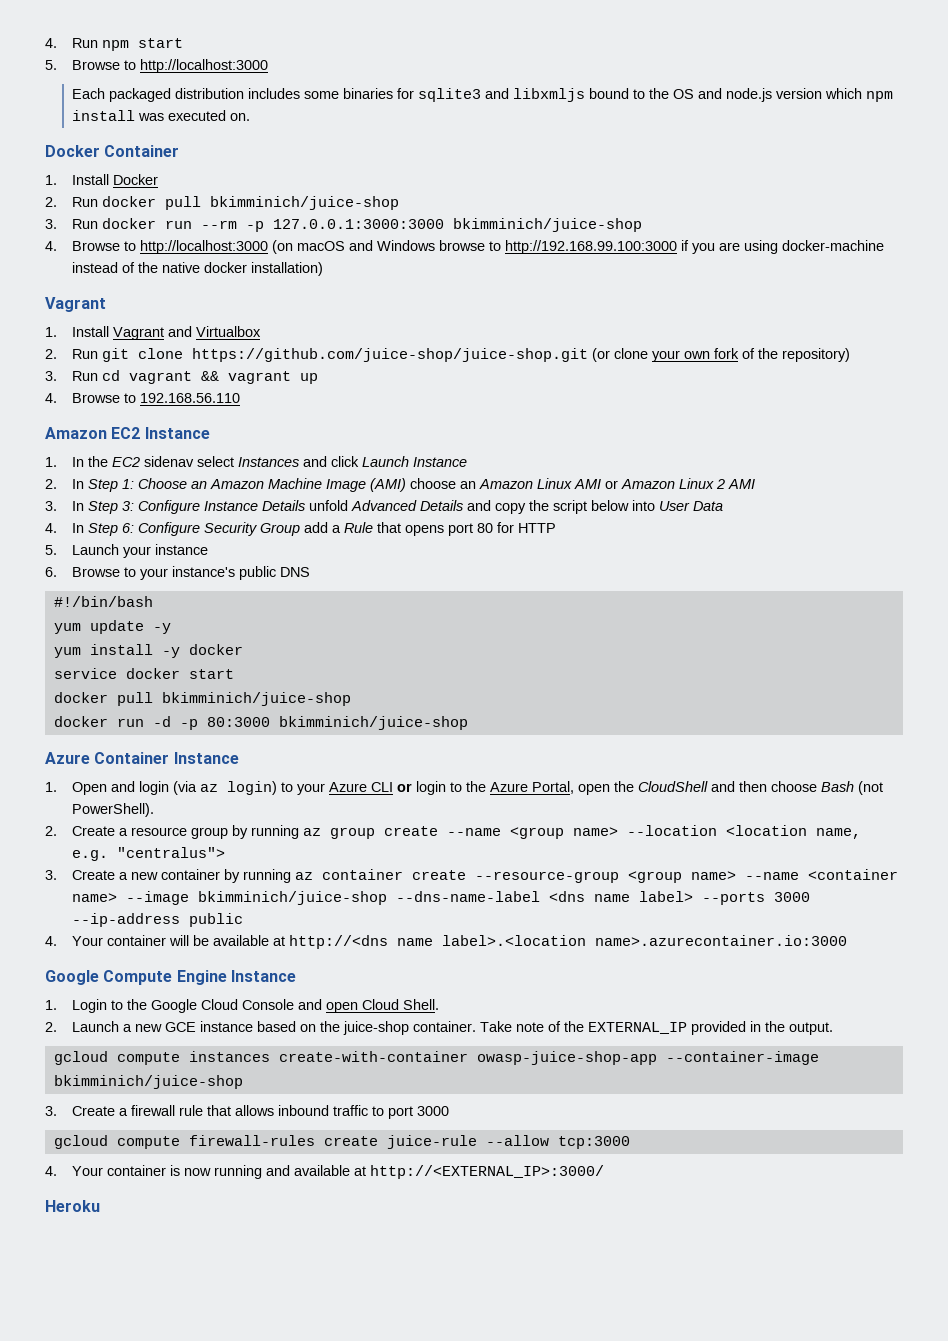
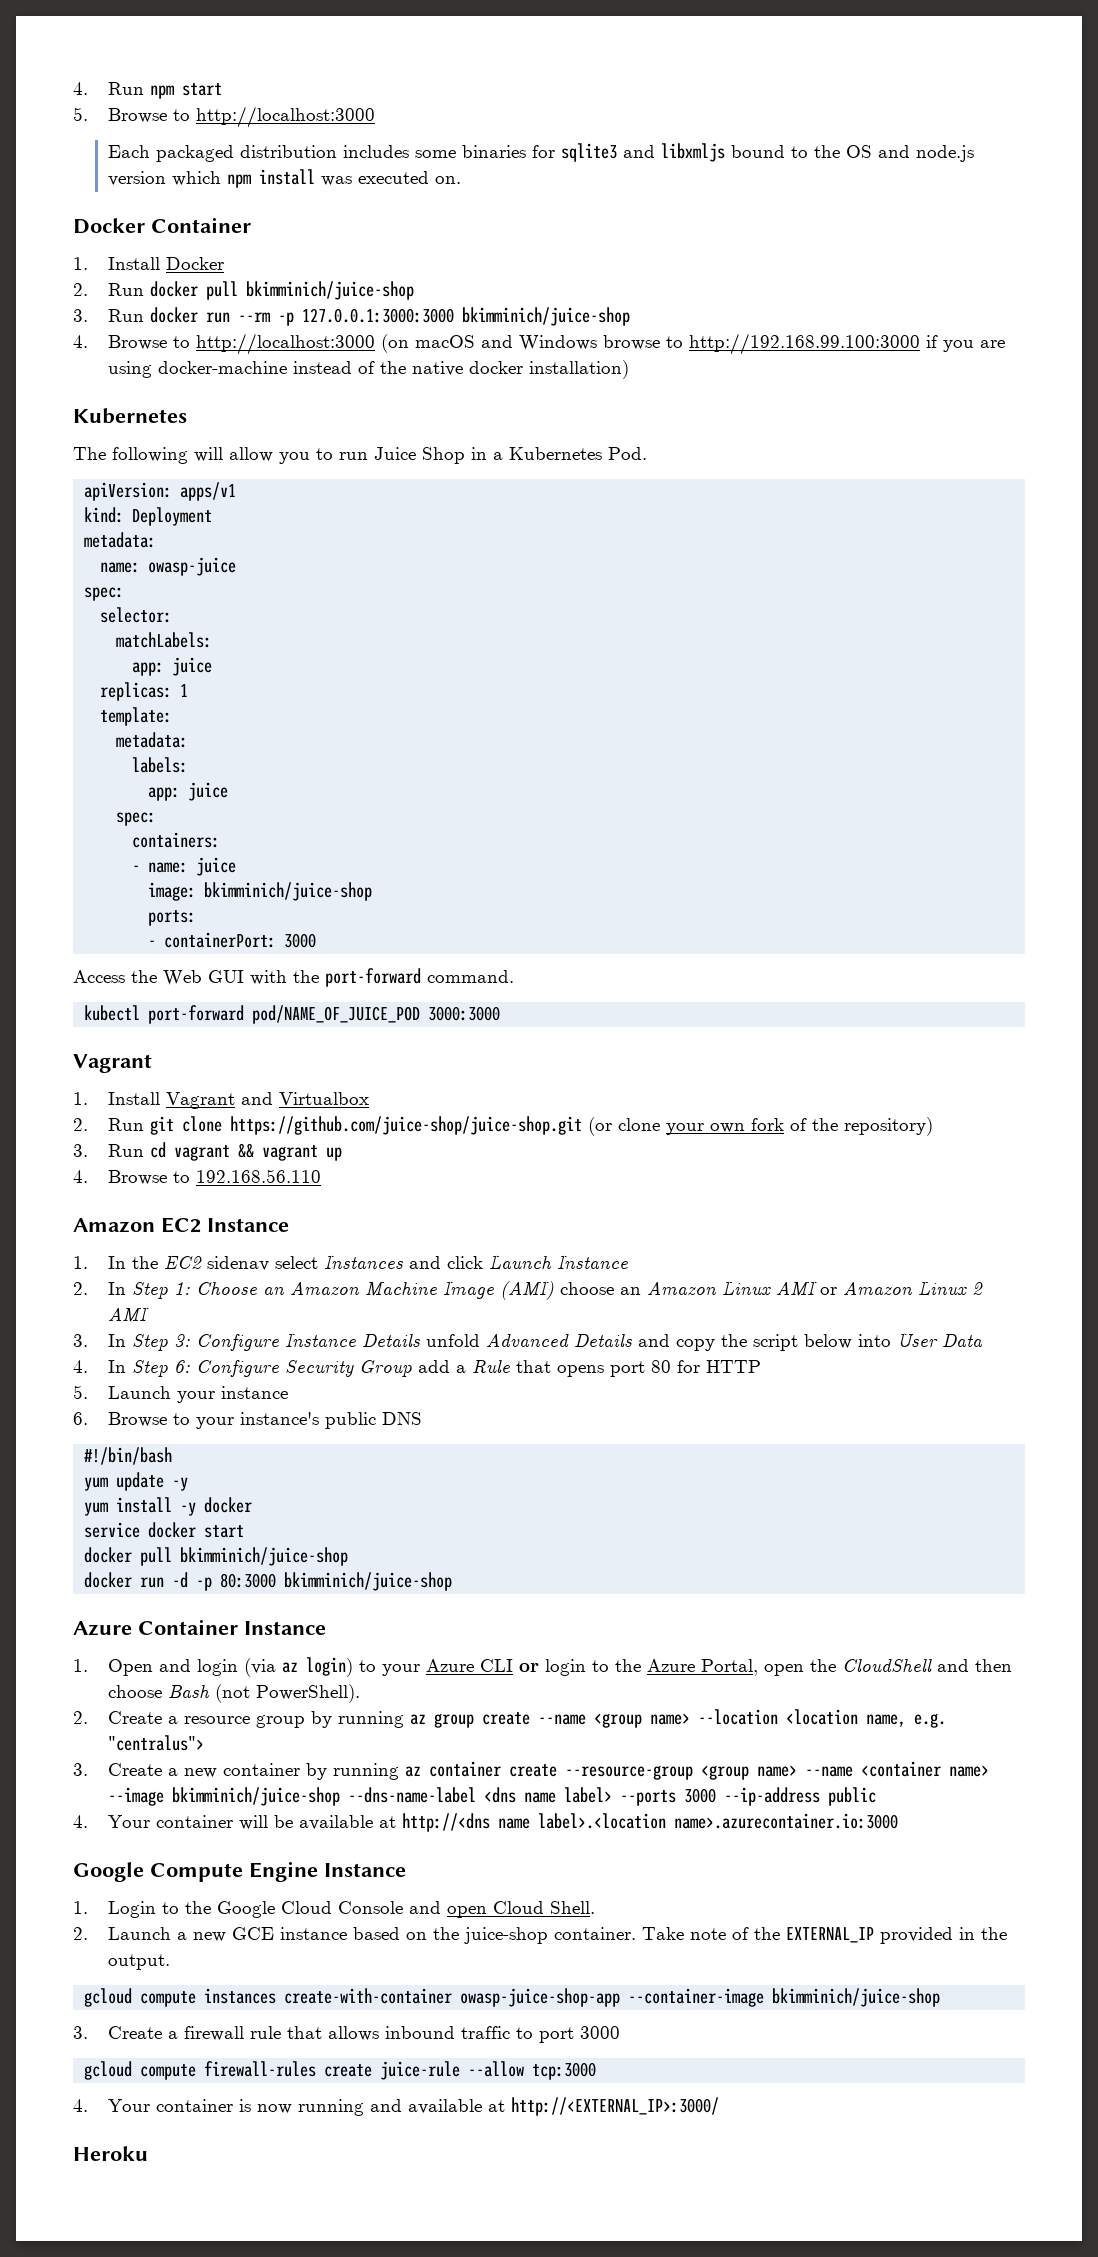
(323, 269) none -> [73,408,187,424] [73,447,647,464] [84,482,237,501] [84,507,213,526] [84,532,157,548] [100,557,237,576] [84,587,125,601] [100,607,173,623] [116,632,213,648] [132,657,213,676] [100,682,189,701] [100,707,173,726] [116,732,189,748] [132,757,189,773] [148,782,229,801] [116,812,157,826] [132,832,221,848] [132,857,237,876] [148,882,373,901] [148,910,197,926] [148,932,317,948] [73,968,514,987] [84,1005,501,1024] // Kubernetes // The following will allow you to run Juice Shop in a Kubernetes Pod. // apiVersion: apps/v1 // kind: Deployment // metadata: // name: owasp-juice // spec: // selector: // matchLabels: // app: juice // replicas: 1 // template: // metadata: // labels: // app: juice // spec: // containers: // - name: juice // image: bkimminich/juice-shop // ports: // - containerPort: 3000 // Access the Web GUI with the port-forward command. // kubectl port-forward pod/NAME_OF_JUICE_POD 3000:3000

